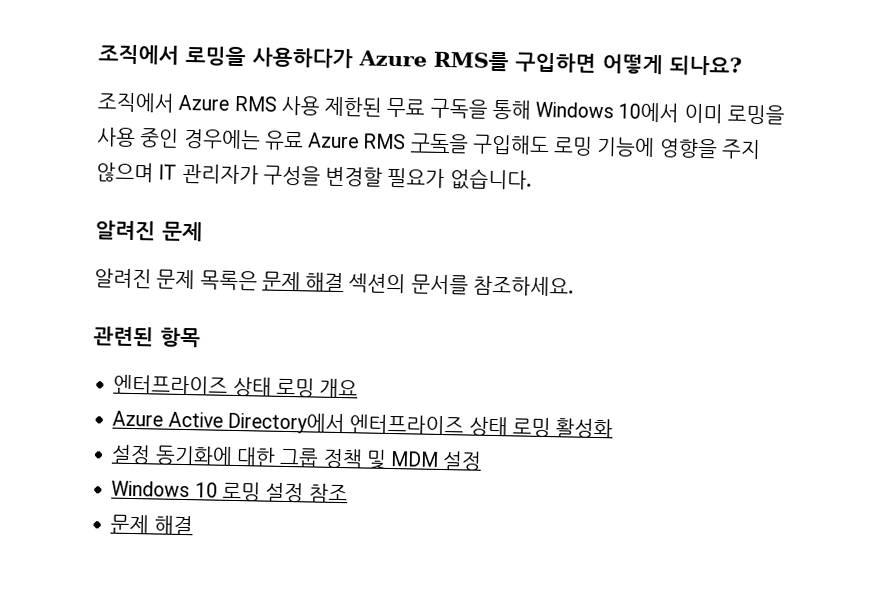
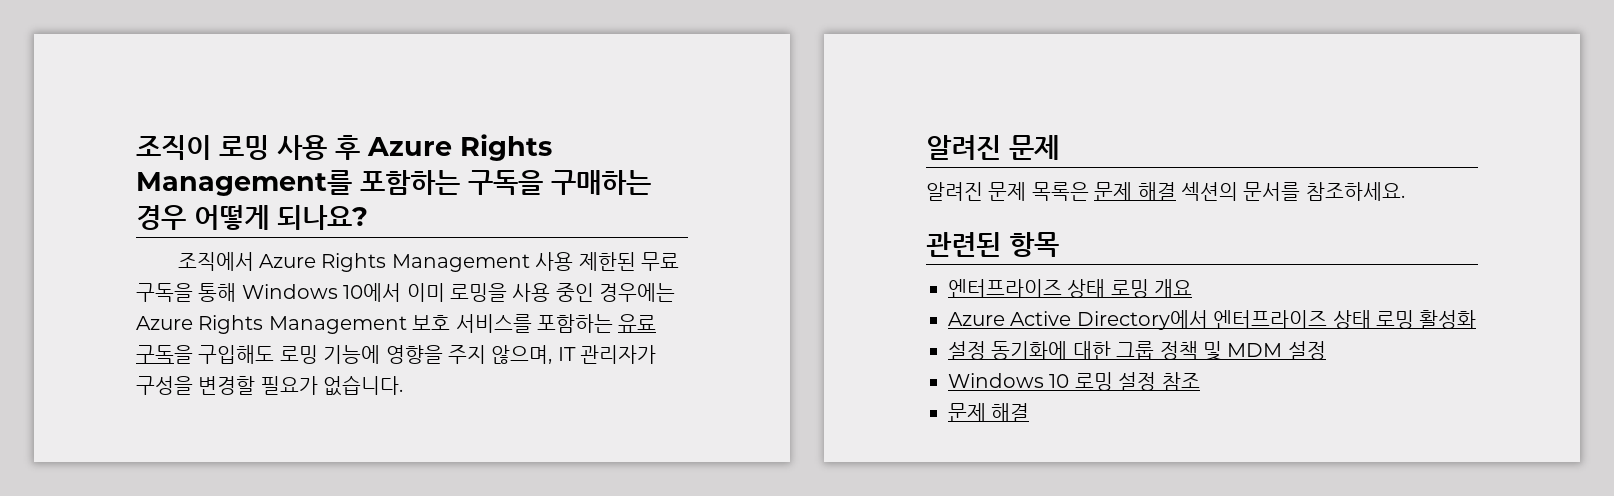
[98,44,596,73] 조직에서 로밍을 사용하다가 Azure RMS를 구입하면 -> [136,134,552,161] [136,170,651,196] [136,205,186,230] 조직이 로밍 사용 후 Azure Rights Management를 포함하는 구독을 구매하는 경우
[233,95,277,112] RMS -> [321,253,530,272] Rights Management
[263,130,407,151] 유료 Azure RMS -> [136,314,657,334] Azure Rights Management 보호 서비스를 포함하는 유료
[96,162,154,183] 않으며 -> [491,345,553,364] 않으며,

